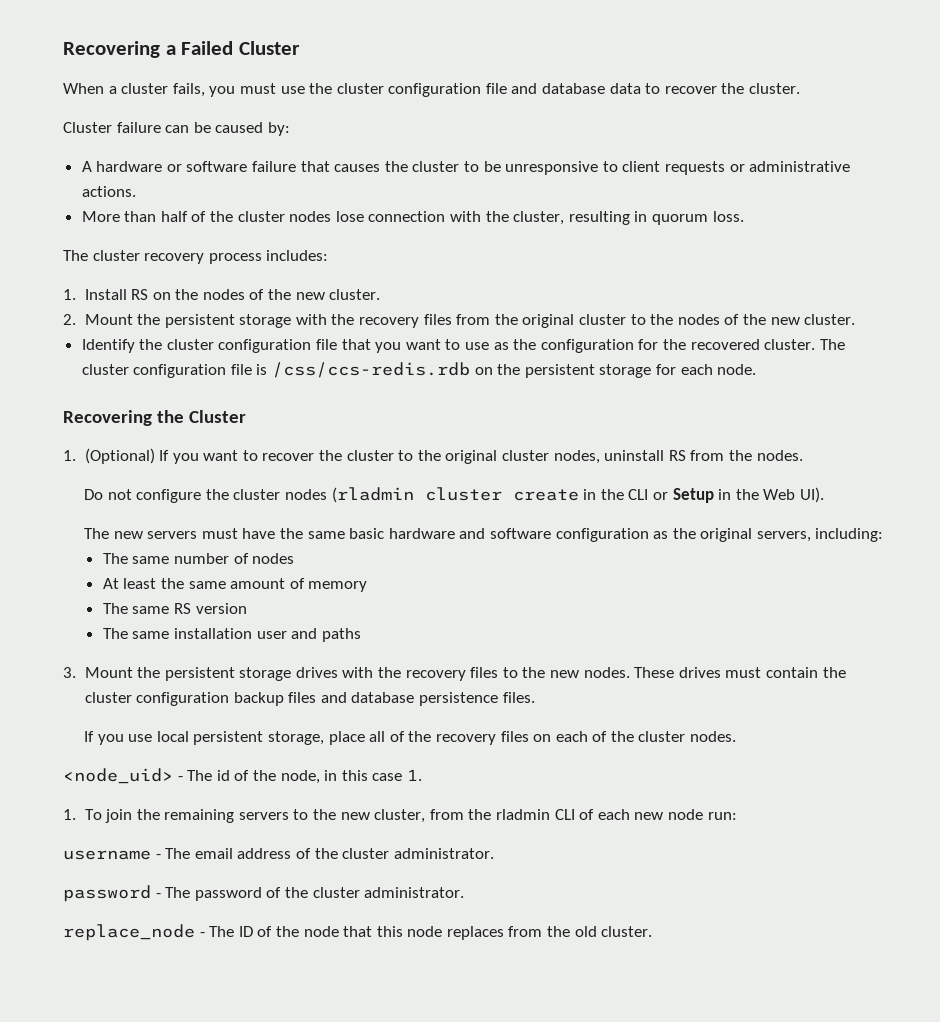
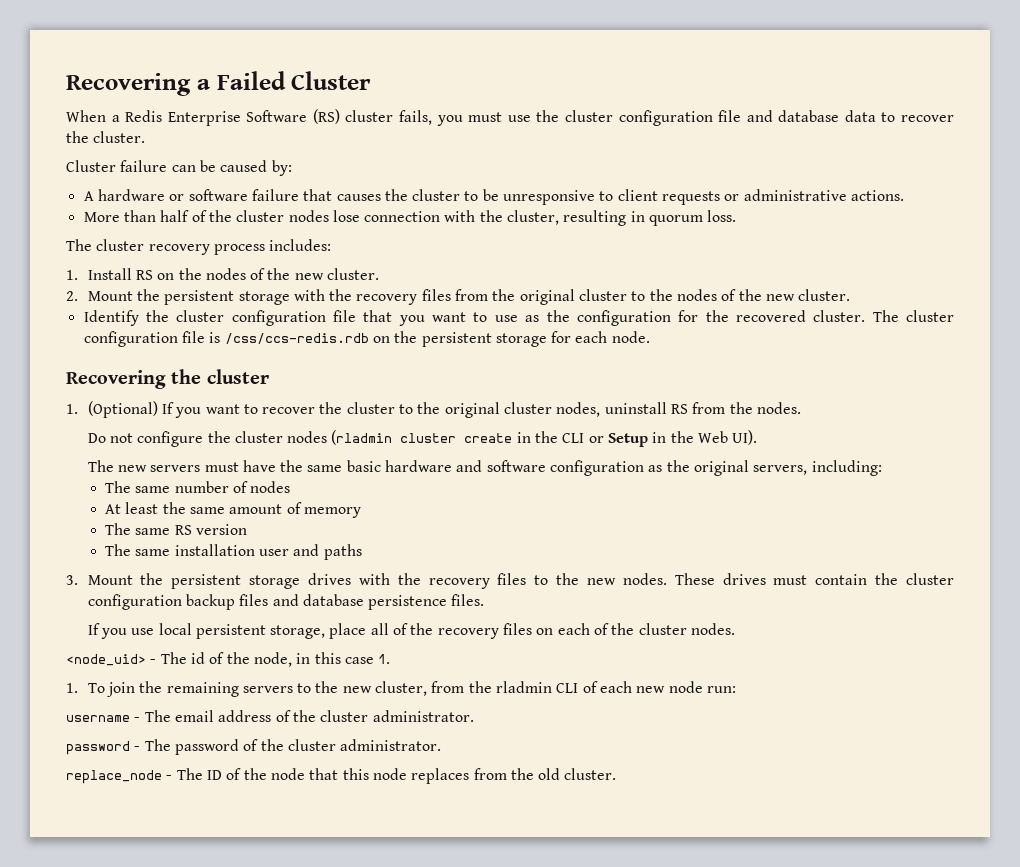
(117, 90) none -> [125,109,340,126] Redis Enterprise Software (RS)
[188,410,246,423] Cluster -> [206,369,269,384] cluster

